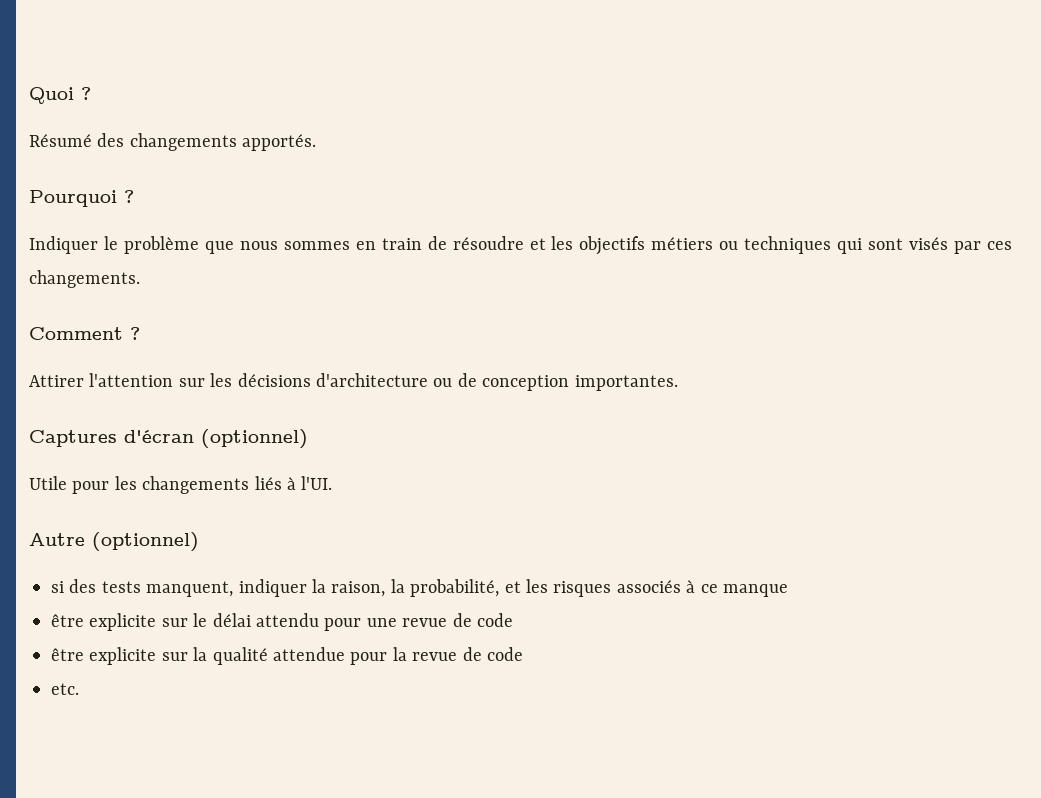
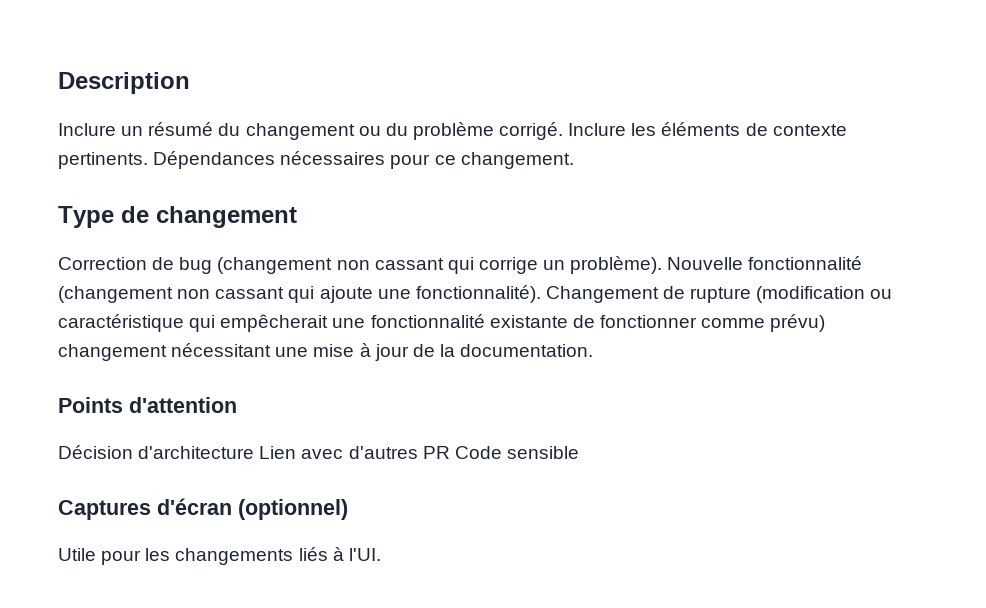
[29,87,91,104] [29,133,317,151] [29,190,134,207] [29,236,1013,255] [29,270,140,288] [29,327,140,340] [29,373,678,391] Quoi ? // Résumé des changements apportés. // Pourquoi ? // Indiquer le problème que nous sommes en train de résoudre et les objectifs métiers ou techniques qui sont visés par ces changements. // Comment ? // Attirer l'attention sur les décisions d'architecture ou de conception importantes. -> [58,72,190,94] [58,122,847,140] [58,151,574,169] [58,206,297,228] [58,256,863,274] [58,285,893,303] [58,314,826,332] [58,343,594,361] [58,397,237,413] [58,445,579,459] Description // Inclure un résumé du changement ou du problème corrigé. Inclure les éléments de contexte pertinents. Dépendances nécessaires pour ce changement. // Type de changement // Correction de bug (changement non cassant qui corrige un problème). Nouvelle fonctionnalité (changement non cassant qui ajoute une fonctionnalité). Changement de rupture (modification ou caractéristique qui empêcherait une fonctionnalité existante de fonctionner comme prévu) changement nécessitant une mise à jour de la documentation. // Points d'attention // Décision d'architecture Lien avec d'autres PR Code sensible
[29,532,199,552] [51,579,788,597] [51,613,513,631] [51,647,523,665] [51,683,79,695] // Autre (optionnel) // si des tests manquent, indiquer la raison, la probabilité, et les risques associés à ce manque // être explicite sur le délai attendu pour une revue de code // être explicite sur la qualité attendue pour la revue de code // etc. -> (381, 554) none

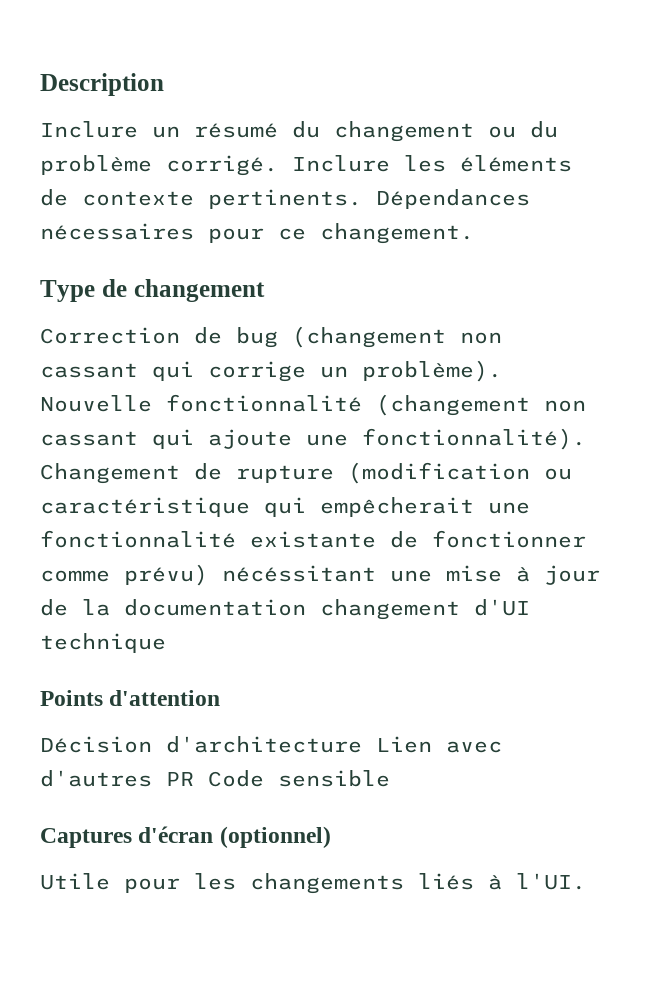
[58,343,272,361] changement nécessitant -> [222,565,376,582] nécéssitant
[460,344,594,357] documentation. -> [124,599,530,620] [40,633,166,653] documentation changement d'UI technique

